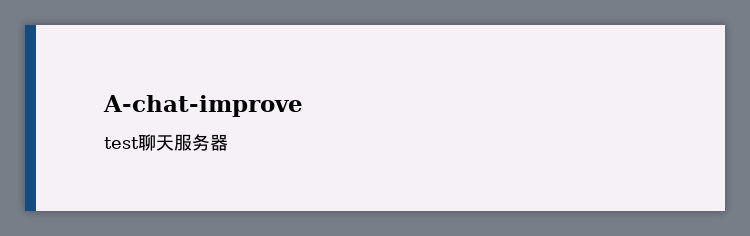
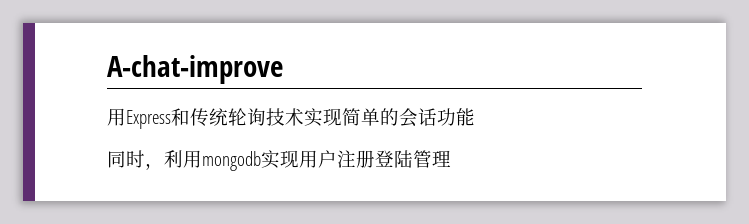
[104,134,228,151] test聊天服务器 -> [107,108,475,129] [107,150,451,171] 用Express和传统轮询技术实现简单的会话功能 // 同时，利用mongodb实现用户注册登陆管理

